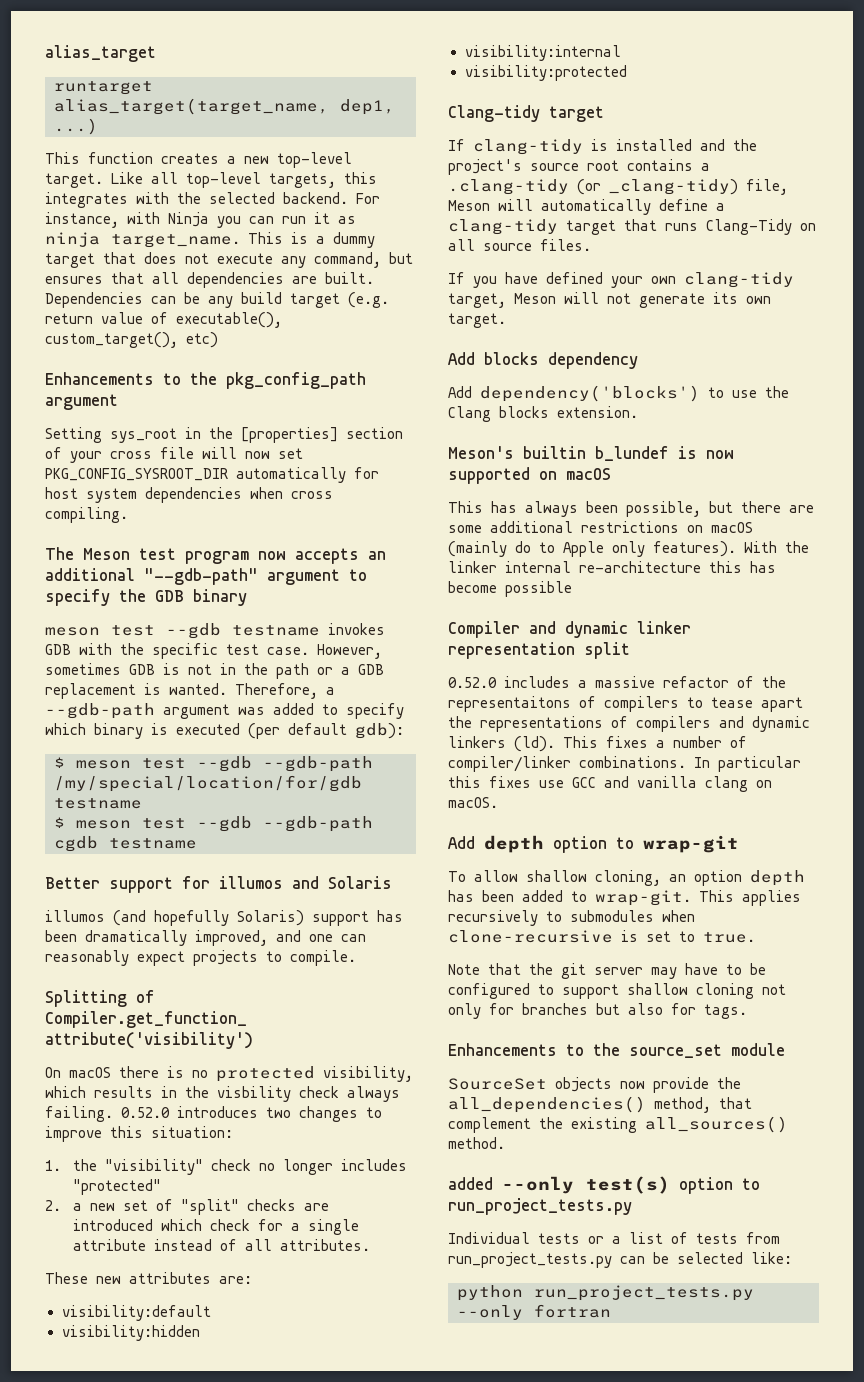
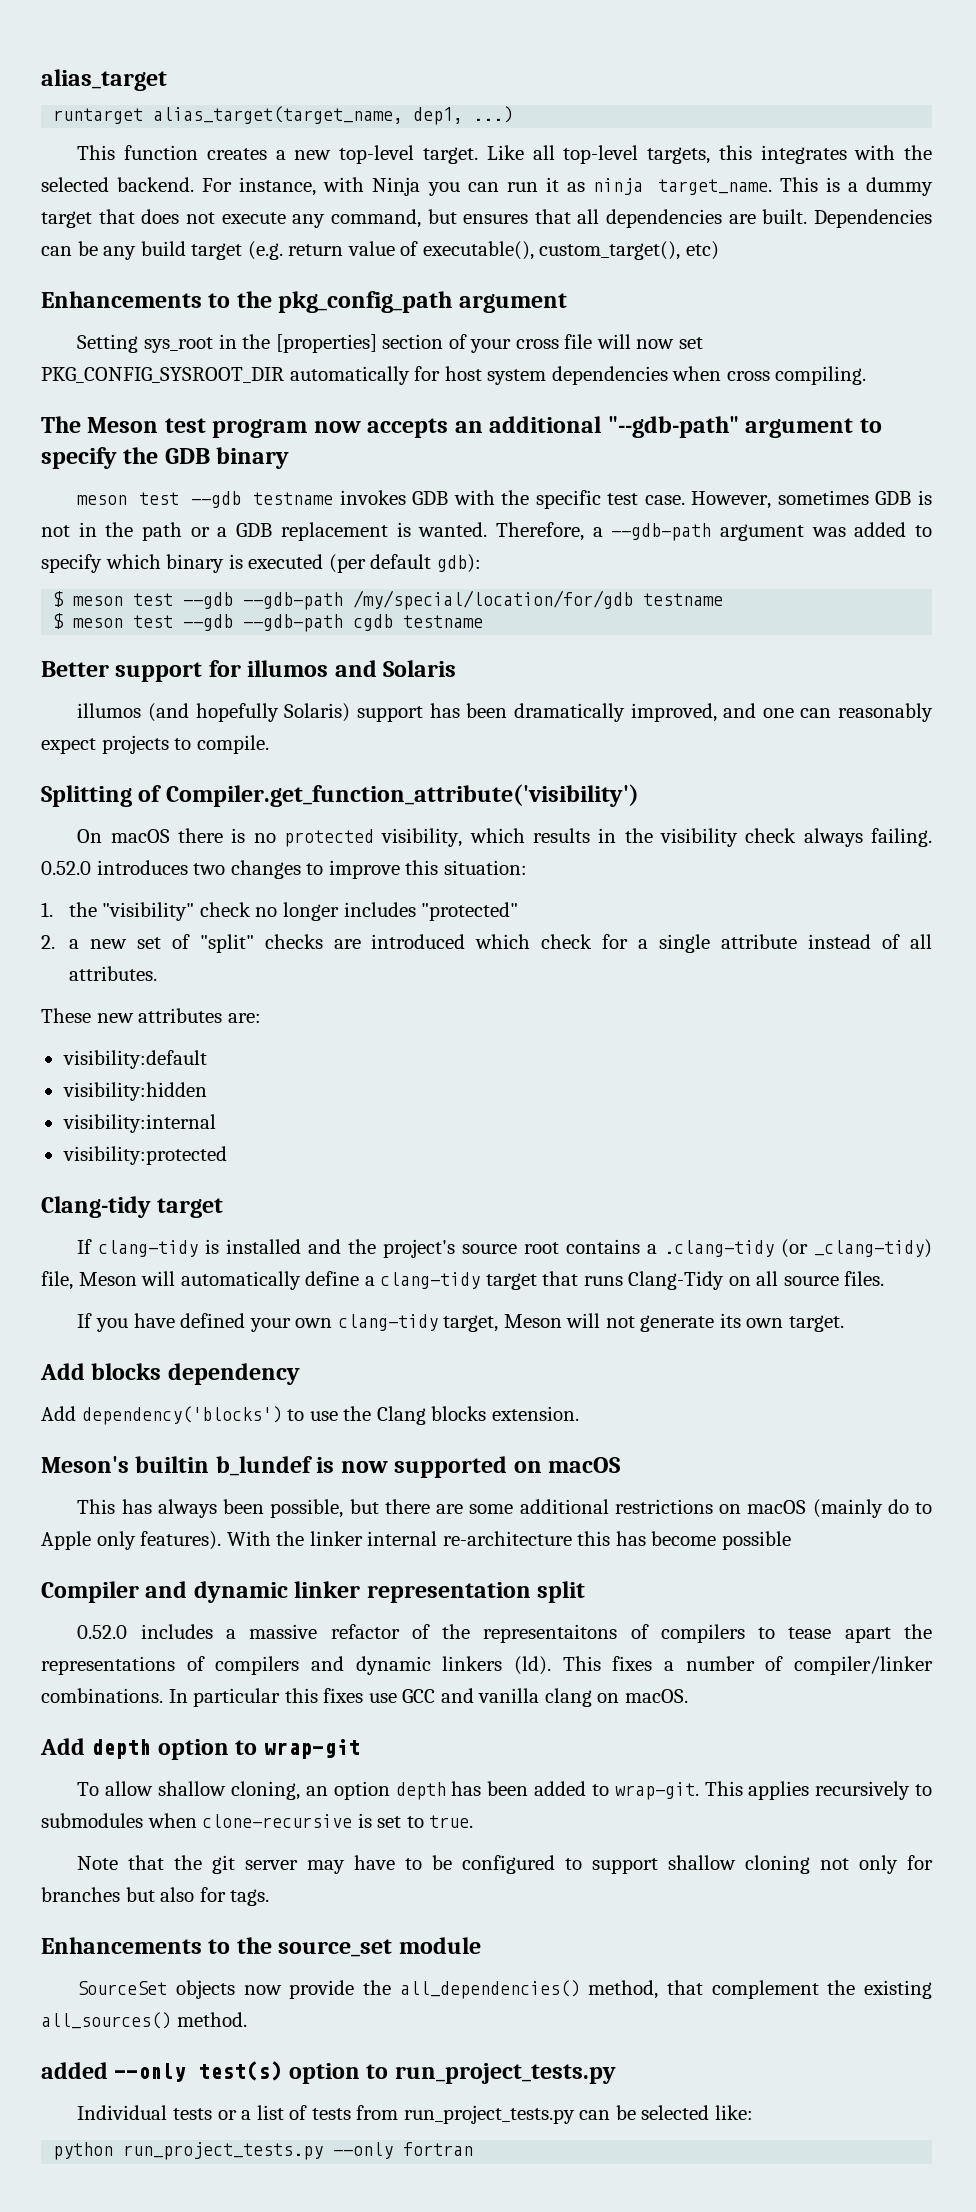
[217,1086,291,1102] visbility -> [660,828,739,847] visibility

